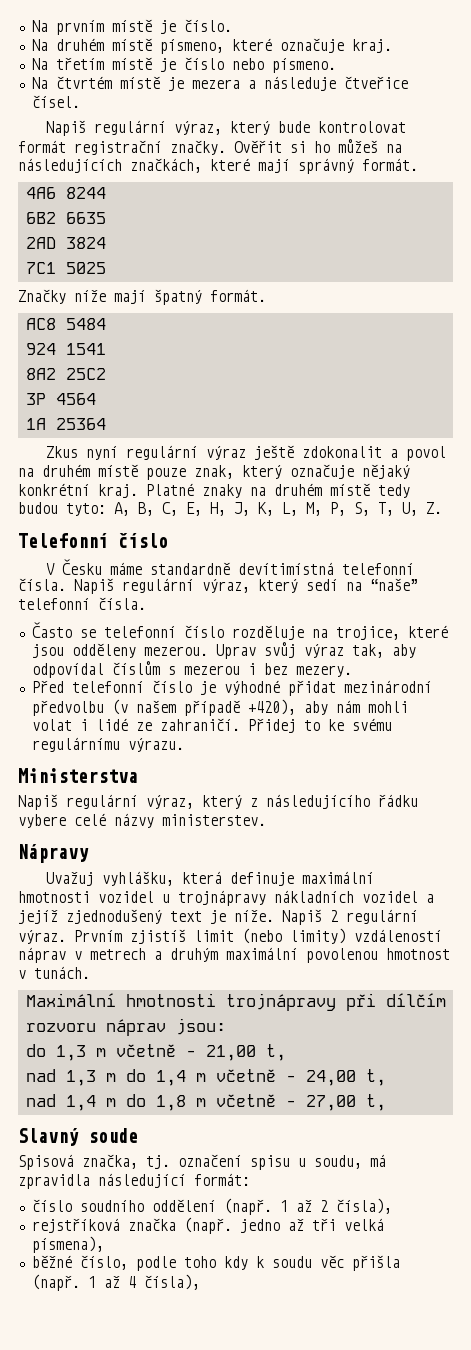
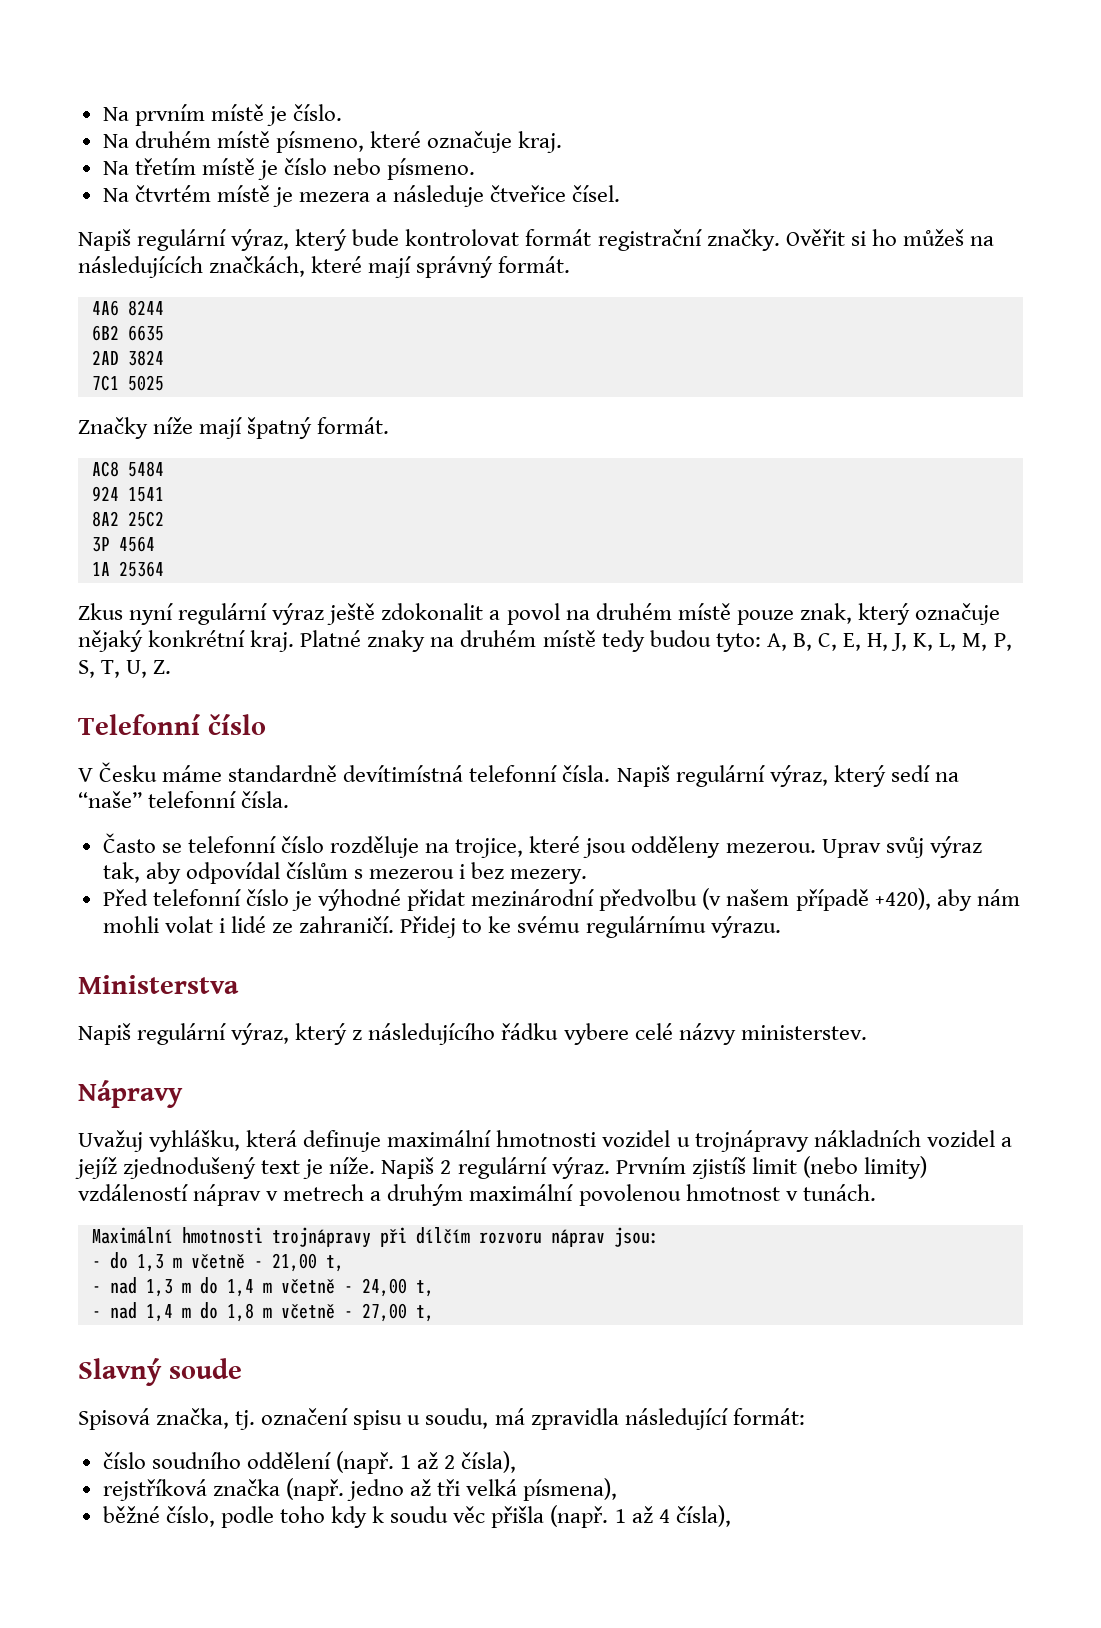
(226, 1026) none -> [91,1261,101,1268] -
(286, 1052) none -> [91,1286,101,1293] -
(386, 1077) none -> [91,1311,101,1318] -

